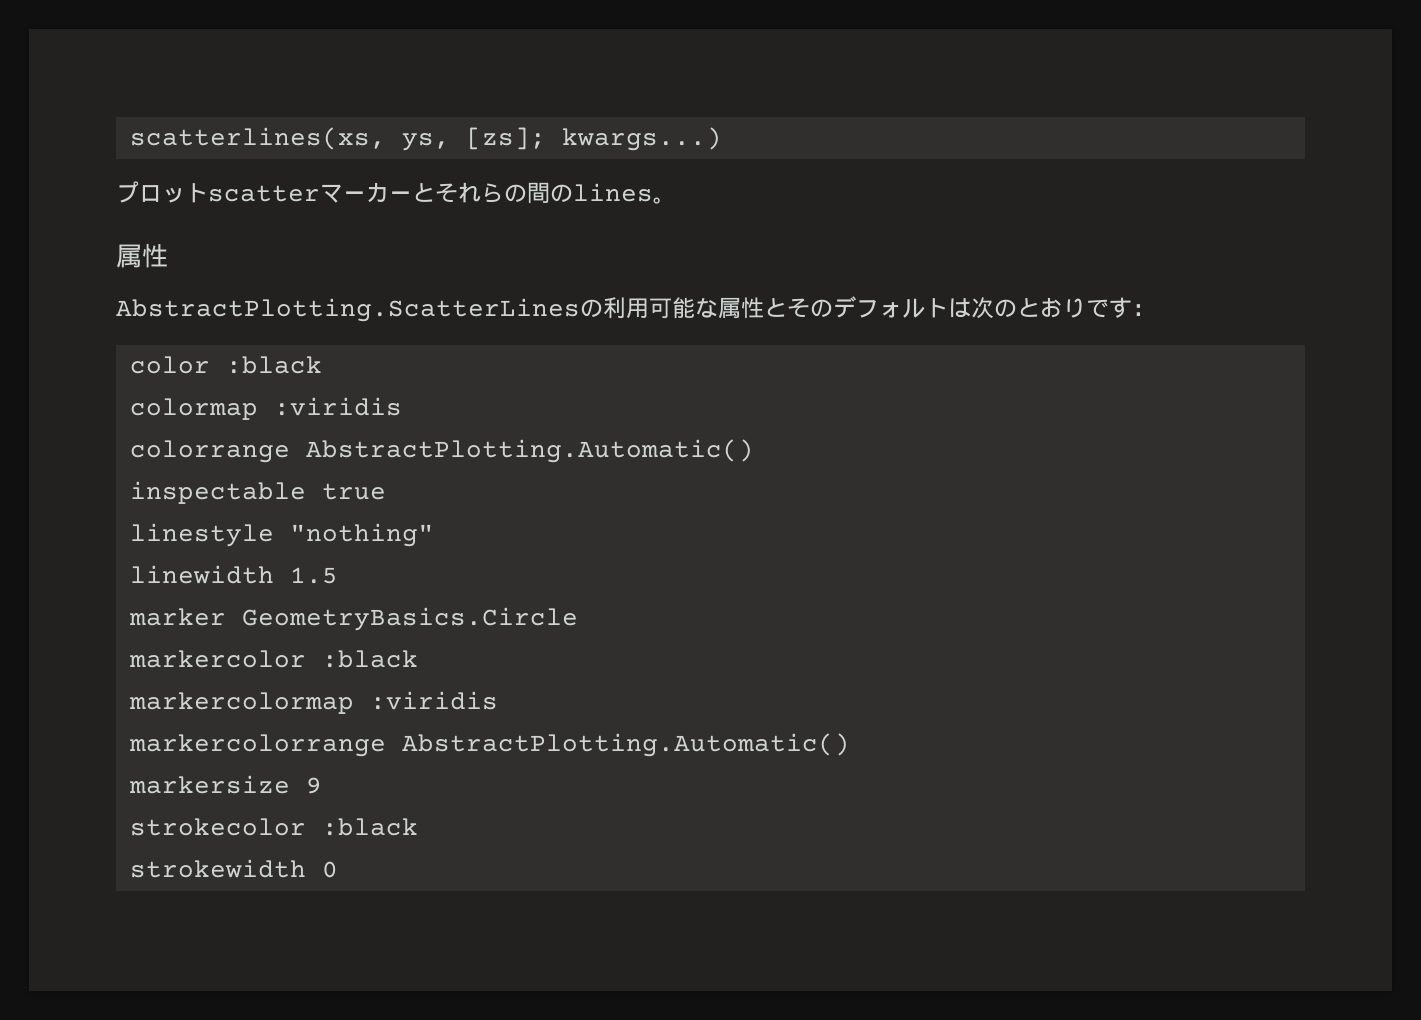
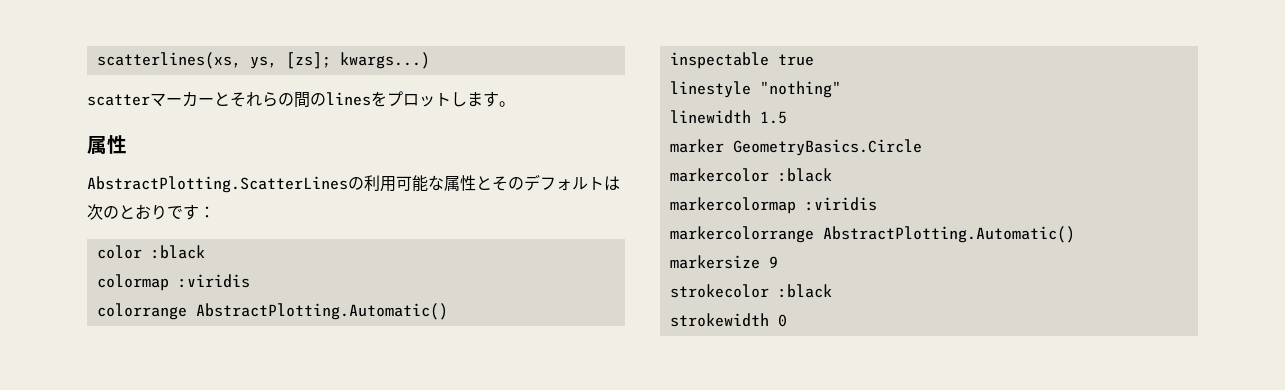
[116,181,208,203] プロット -> (430, 60) none
(653, 192) none -> [371,91,499,107] をプロットします

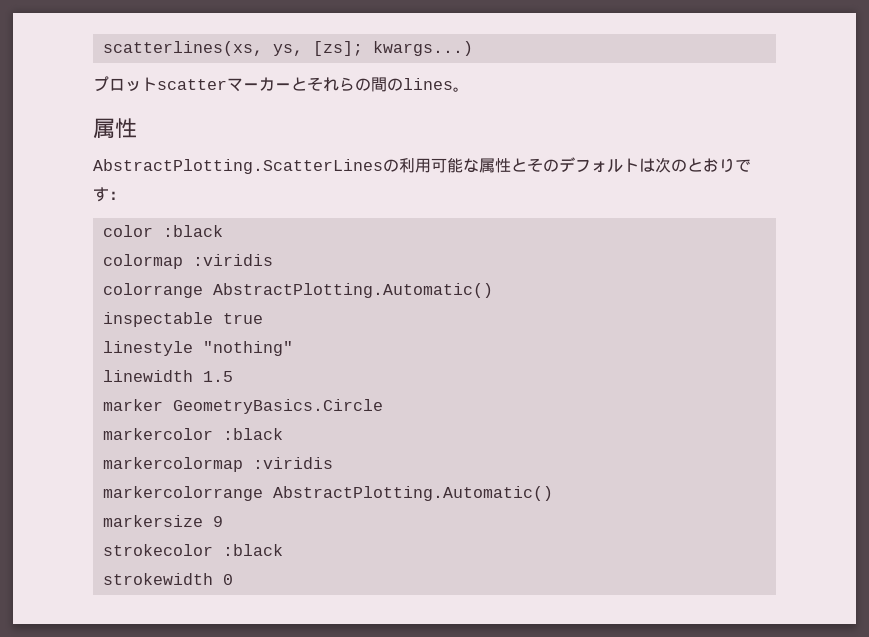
(430, 60) none -> [93,76,157,92] プロット
[371,91,499,107] をプロットします -> (453, 84) none

